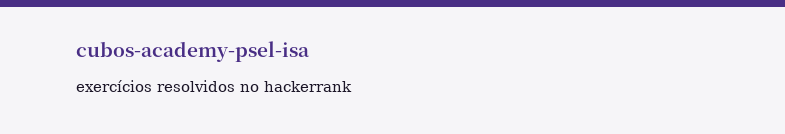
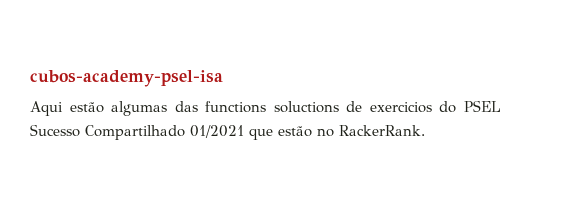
[76,80,352,92] exercícios resolvidos no hackerrank -> [30,100,501,116] [30,124,425,140] Aqui estão algumas das functions soluctions de exercicios do PSEL Sucesso Compartilhado 01/2021 que estão no RackerRank.

